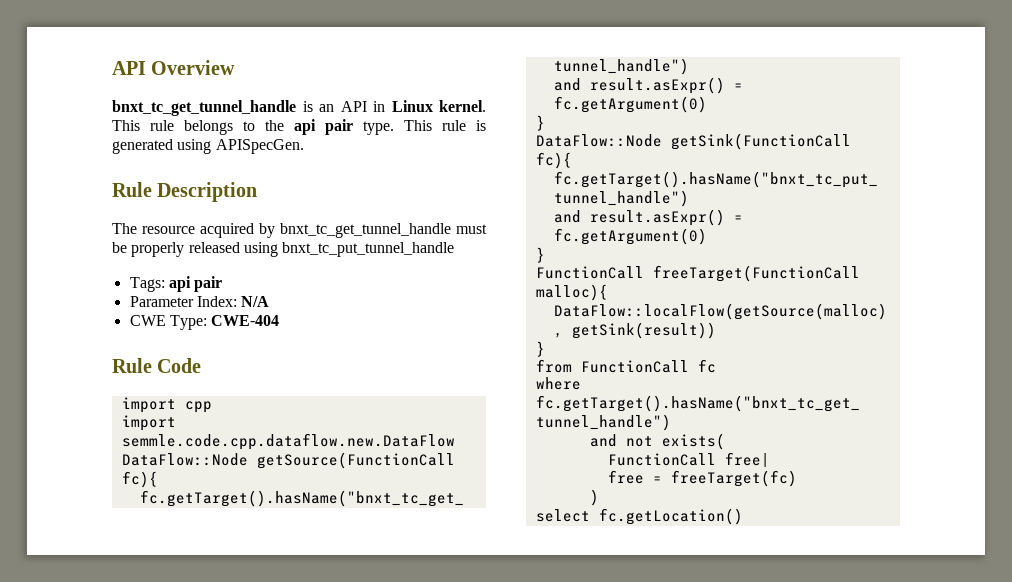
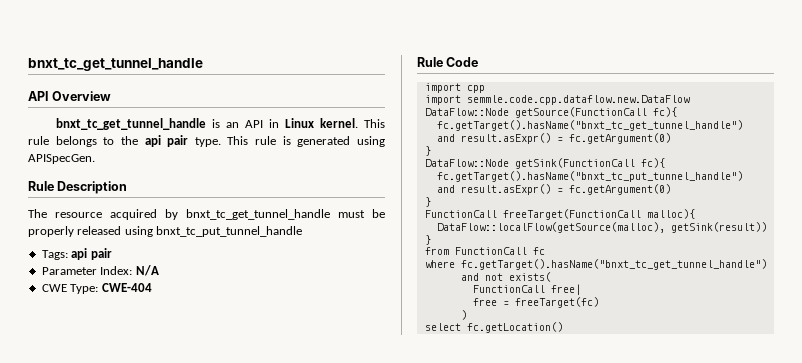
(112, 68) none -> [28,58,203,71] bnxt_tc_get_tunnel_handle //

